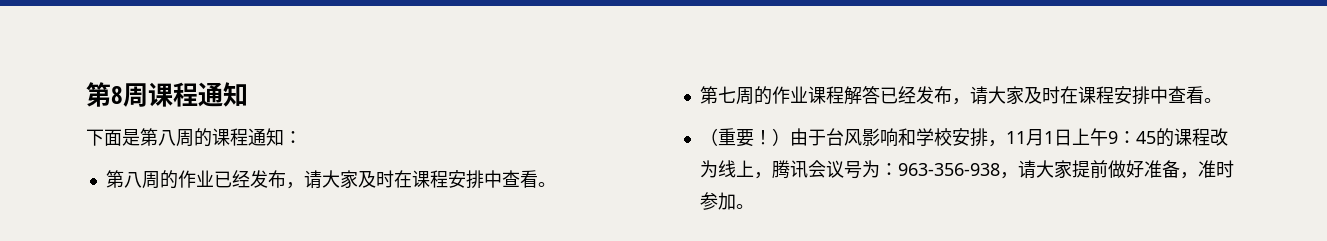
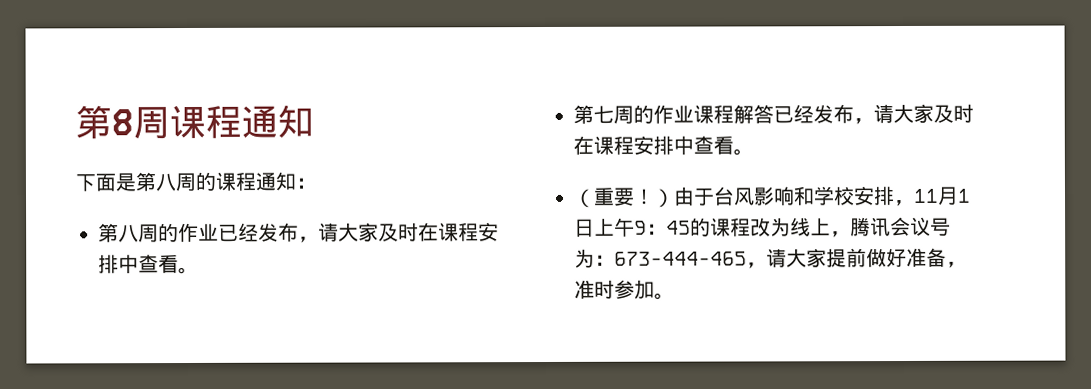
[897,163,1000,176] 963-356-938 -> [614,251,747,266] 673-444-465

